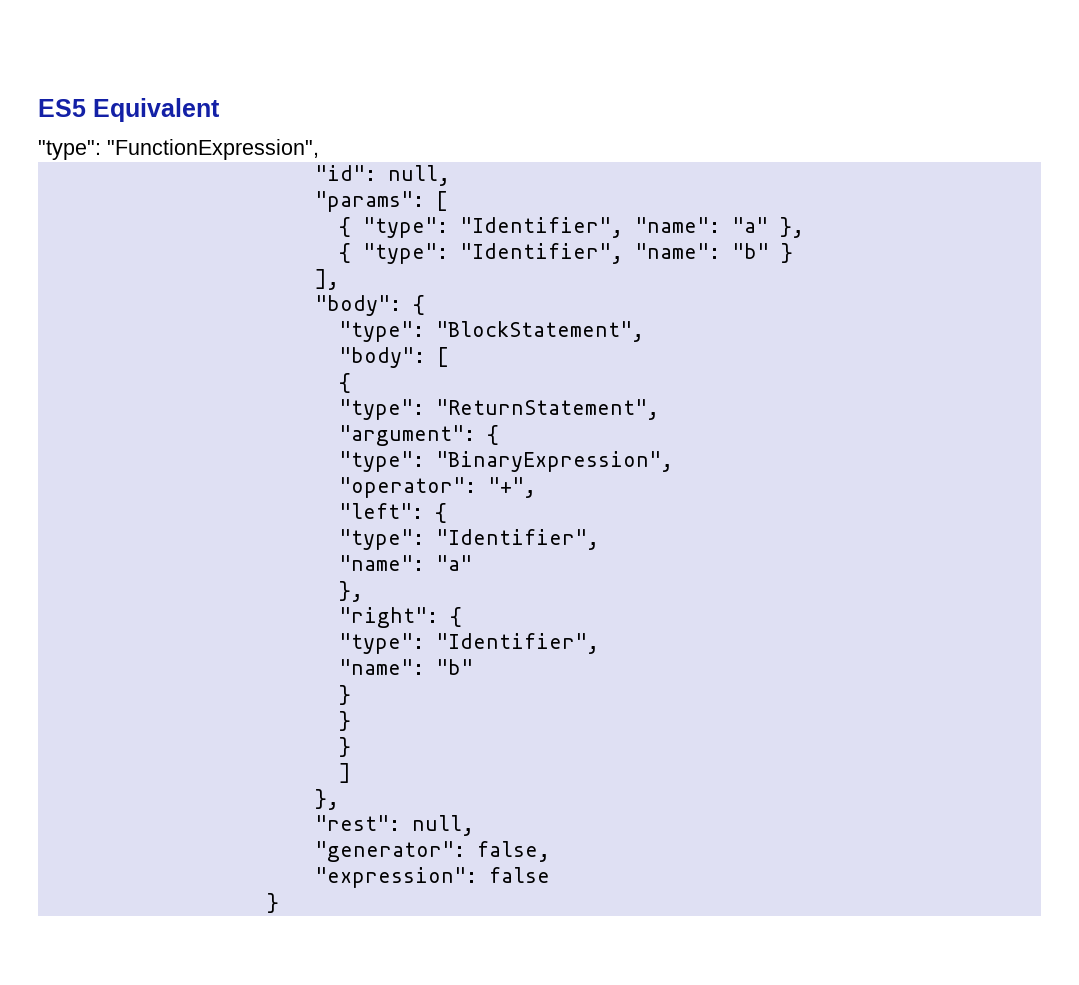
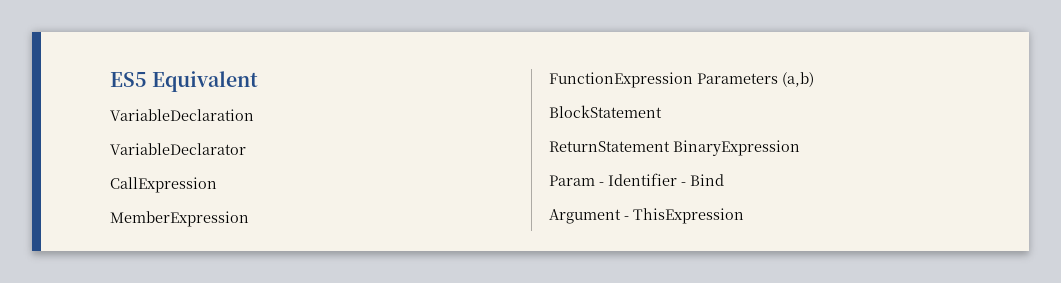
[38,139,319,160] [314,165,450,186] [314,191,448,212] [338,217,804,238] [338,243,793,264] [314,269,339,290] [314,295,425,316] [338,321,644,342] [338,347,449,368] [338,373,351,393] [338,399,659,420] [338,425,499,446] [338,451,673,472] [338,477,536,498] [338,503,447,523] [338,529,599,550] [338,555,472,571] [338,581,363,602] [338,607,462,628] [338,633,599,654] [338,659,473,675] [338,685,351,705] [338,711,351,731] [338,737,351,757] [338,763,351,783] [314,789,339,810] [314,815,474,836] [314,841,550,862] [314,867,550,888] [266,893,279,913] "type": "FunctionExpression", // "id": null, // "params": [ // { "type": "Identifier", "name": "a" }, // { "type": "Identifier", "name": "b" } // ], // "body": { // "type": "BlockStatement", // "body": [ // { // "type": "ReturnStatement", // "argument": { // "type": "BinaryExpression", // "operator": "+", // "left": { // "type": "Identifier", // "name": "a" // }, // "right": { // "type": "Identifier", // "name": "b" // } // } // } // ] // }, // "rest": null, // "generator": false, // "expression": false // } -> [110,109,254,121] [110,143,246,155] [110,177,217,193] [110,211,249,227] [549,72,814,88] [549,105,662,118] [549,140,800,156] [549,173,724,186] [549,208,744,224] VariableDeclaration // VariableDeclarator // CallExpression // MemberExpression // FunctionExpression Parameters (a,b) // BlockStatement // ReturnStatement BinaryExpression // Param - Identifier - Bind // Argument - ThisExpression

